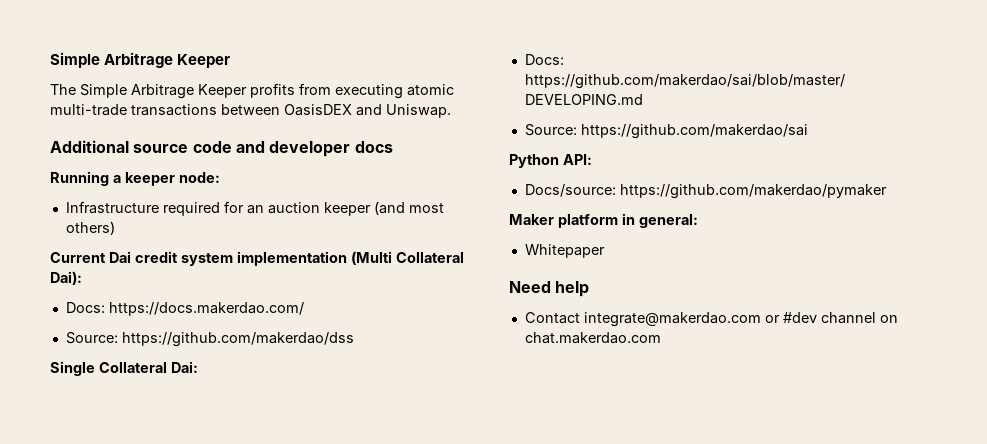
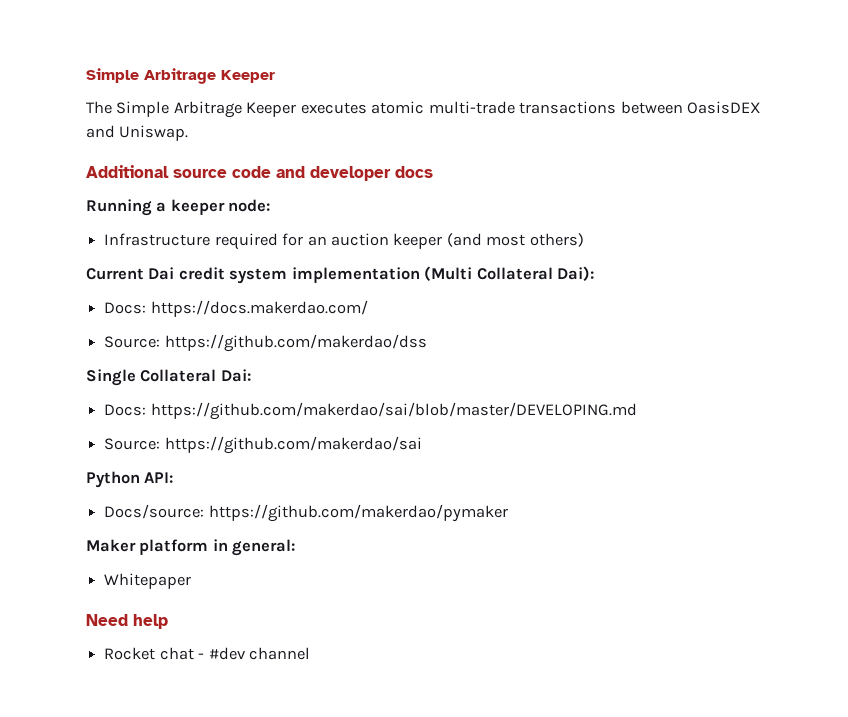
[250,83,403,99] profits from executing -> [300,102,367,114] executes
[524,312,898,327] [524,332,661,344] Contact integrate@makerdao.com or #dev channel on chat.makerdao.com -> [104,647,310,660] Rocket chat - #dev channel

